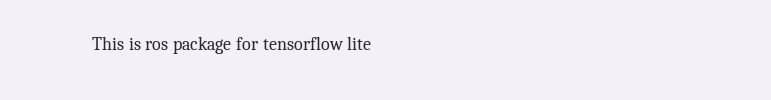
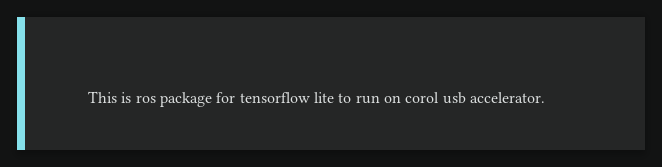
(372, 43) none -> [338,92,545,104] to run on corol usb accelerator.

